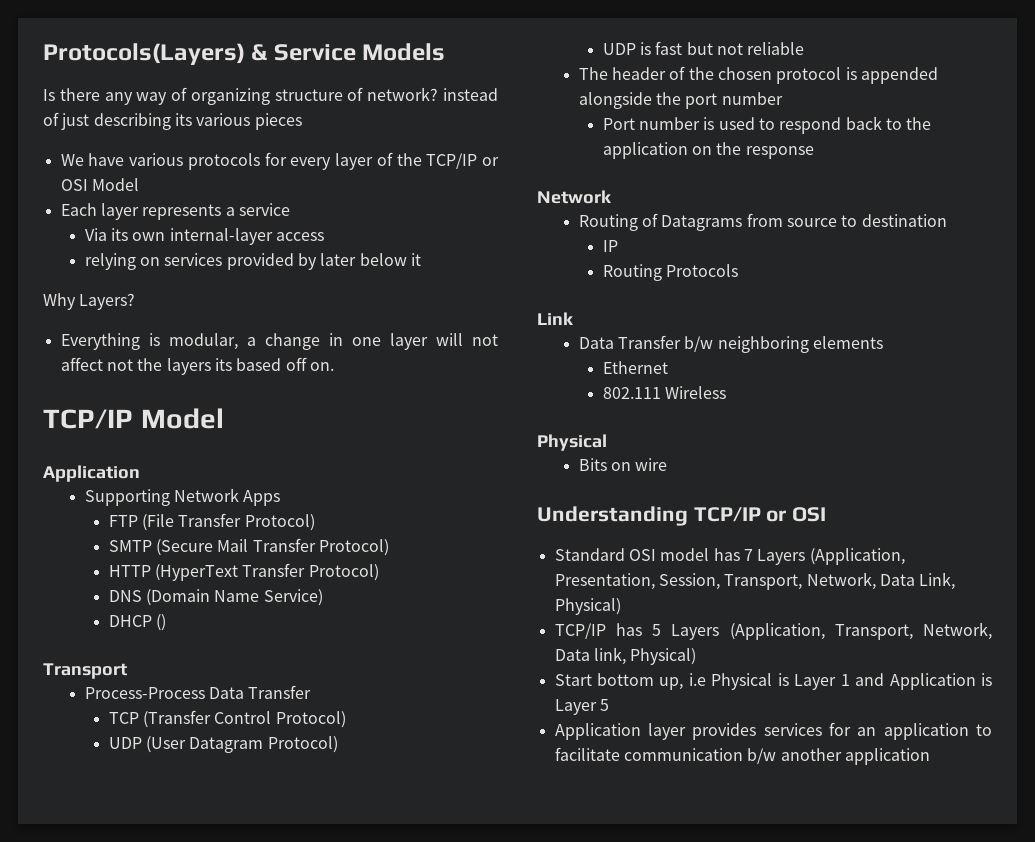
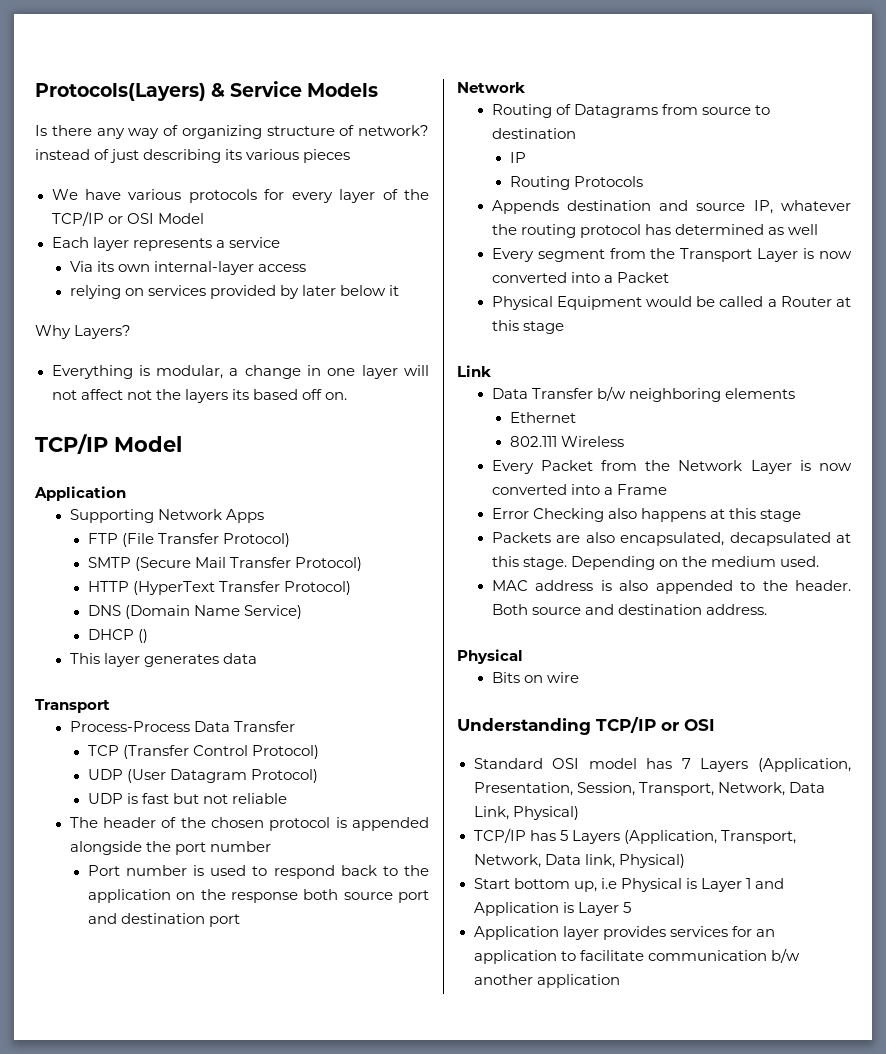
(166, 622) none -> [69,653,257,667] // This layer generates data
(814, 152) none -> [303,889,429,903] [87,913,241,927] both source port and destination port
(738, 270) none -> [491,200,851,214] [491,224,819,238] [491,248,852,262] [491,272,669,283] [491,296,852,310] [491,320,564,334] // Appends destination and source IP, whatever the routing protocol has determined as well // Every segment from the Transport Layer is now converted into a Packet // Physical Equipment would be called a Router at this stage
(726, 392) none -> [491,460,853,474] [491,484,667,495] [491,508,802,522] [491,532,851,546] [491,556,820,570] [491,580,851,594] [491,604,767,615] // Every Packet from the Network Layer is now converted into a Frame // Error Checking also happens at this stage // Packets are also encapsulated, decapsulated at this stage. Depending on the medium used. // MAC address is also appended to the header. Both source and destination address.

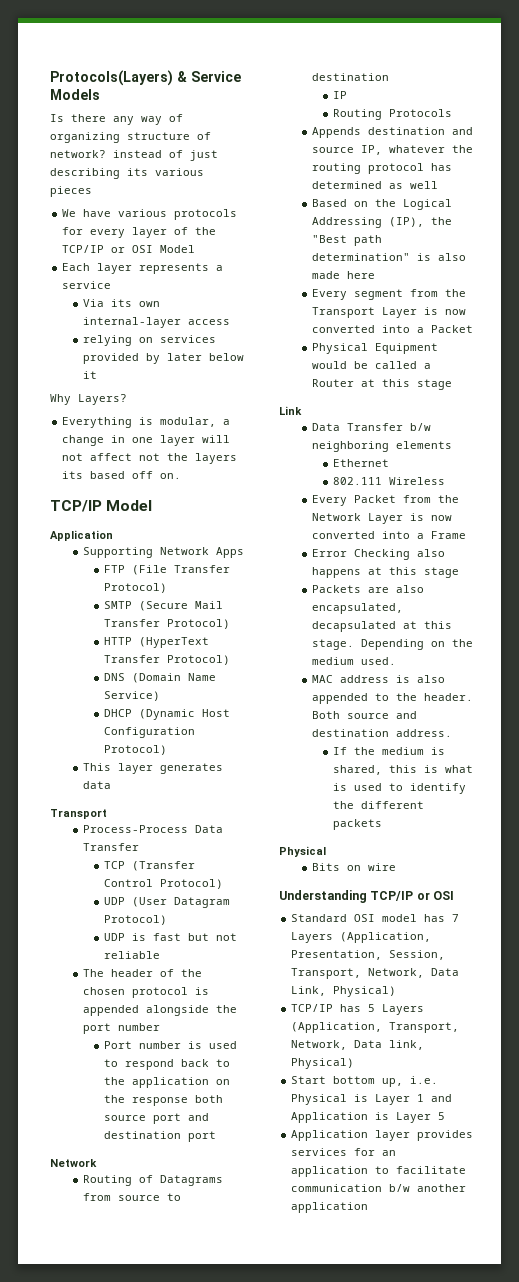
[137,629,148,643] () -> [138,709,230,720] [103,727,195,738] [103,745,167,755] (Dynamic Host Configuration Protocol)
(819, 229) none -> [312,199,453,210] [312,217,453,228] [312,235,383,246] [312,253,467,261] [312,271,376,279] // Based on the Logical Addressing (IP), the "Best path determination" is also made here
(767, 609) none -> [332,747,445,755] [332,765,473,775] [332,783,466,794] [332,801,424,809] [332,819,382,830] // If the medium is shared, this is what is used to identify the different packets
[600,878,617,889] i.e -> [410,1076,439,1084] i.e.

